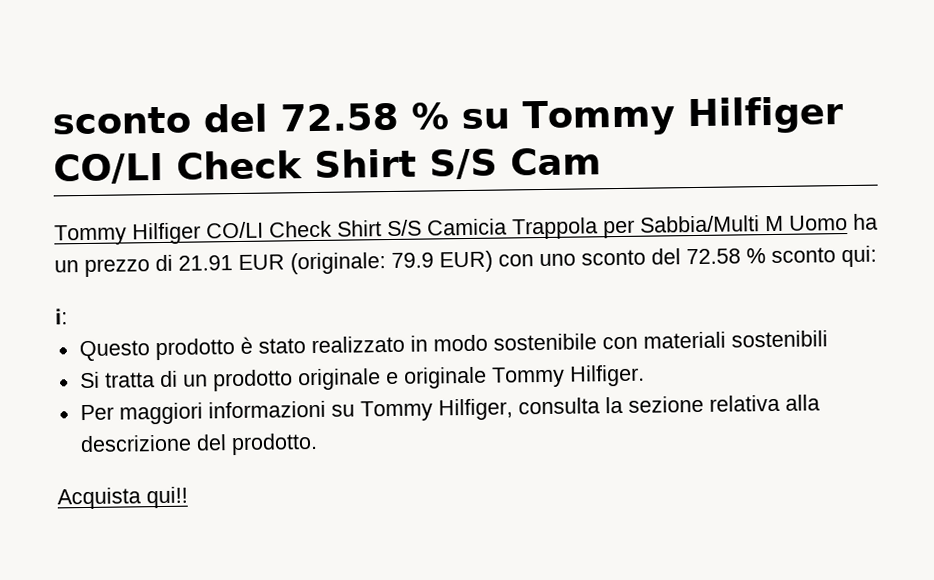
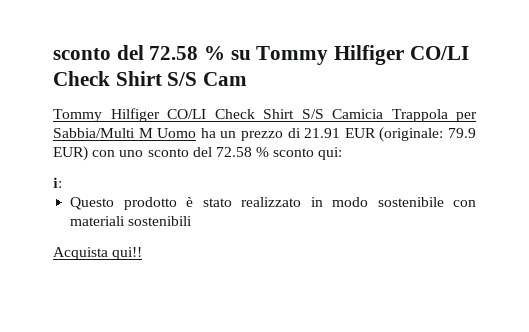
[79,364,645,392] [79,394,820,425] [79,432,318,456] // Si tratta di un prodotto originale e originale Tommy Hilfiger. // Per maggiori informazioni su Tommy Hilfiger, consulta la sezione relativa alla descrizione del prodotto. -> (193, 221) none

